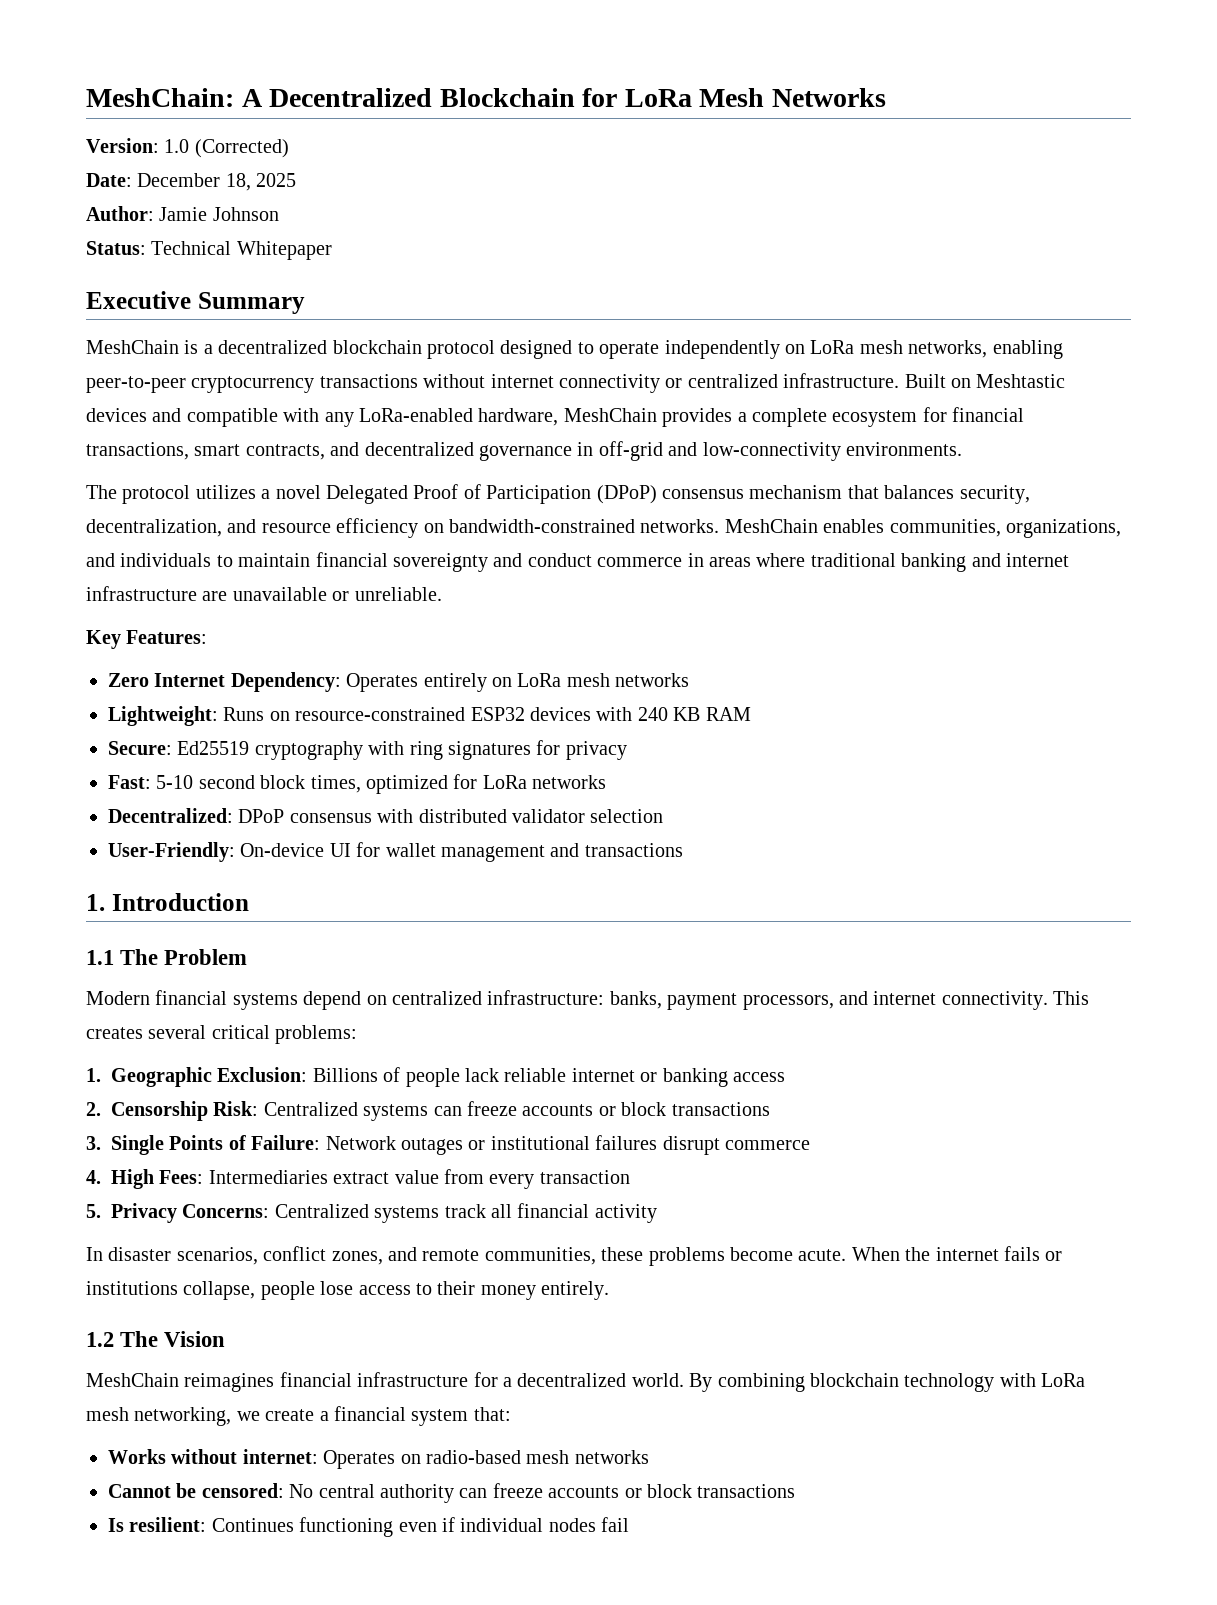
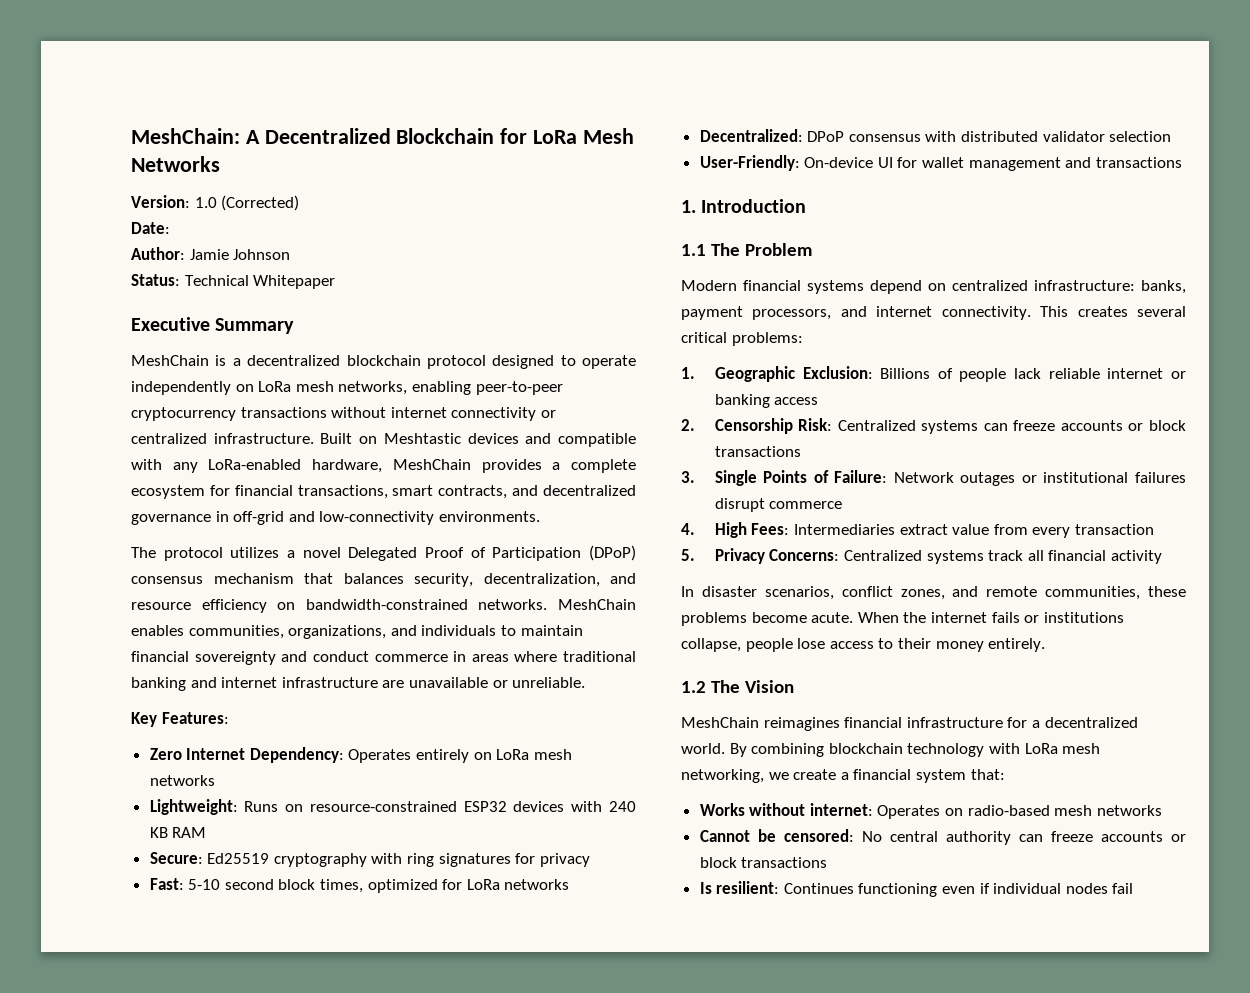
[137,173,297,191] December 18, 2025 -> (170, 228) none

